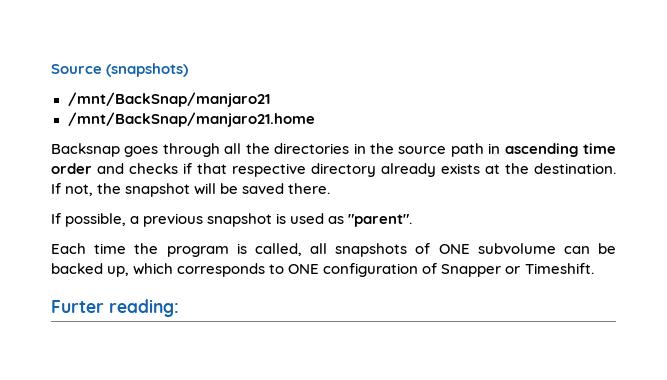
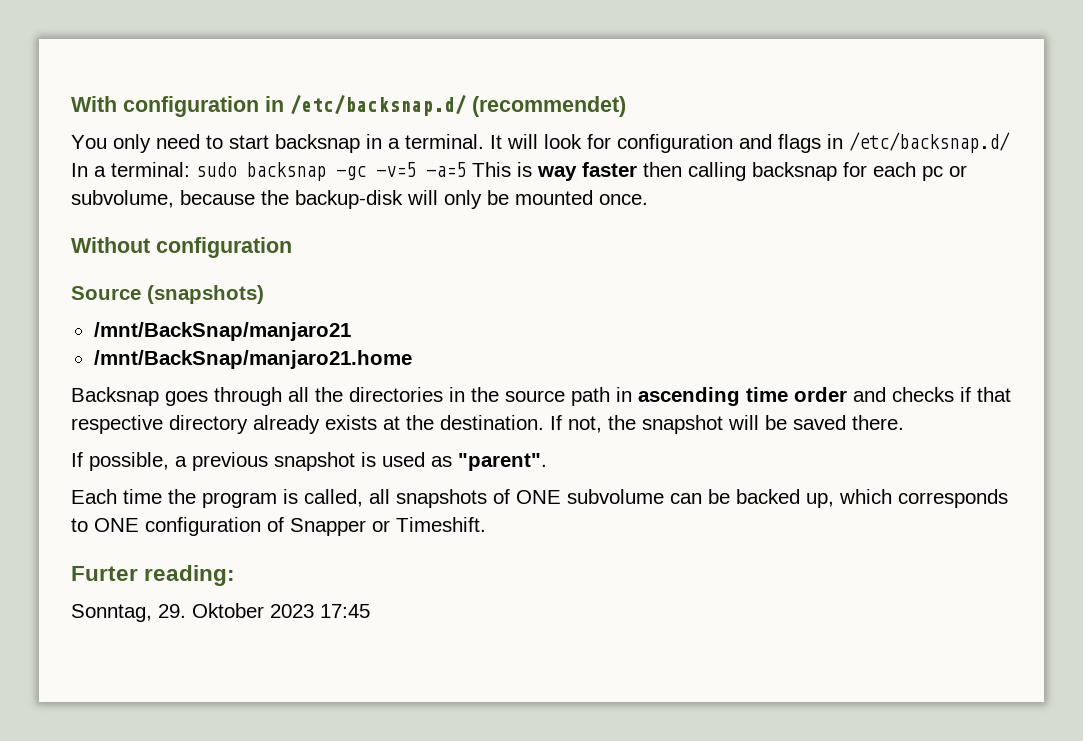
(51, 69) none -> [71,95,626,117] [71,132,1010,153] [71,162,967,181] [71,190,648,209] [71,237,292,258] With configuration in /etc/backsnap.d/ (recommendet) // You only need to start backsnap in a terminal. It will look for configuration and flags in /etc/backsnap.d/ In a terminal: sudo backsnap -gc -v=5 -a=5 This is way faster then calling backsnap for each pc or subvolume, because the backup-disk will only be mounted once. // Without configuration //
(179, 308) none -> [71,603,370,622] // Sonntag, 29. Oktober 2023 17:45

